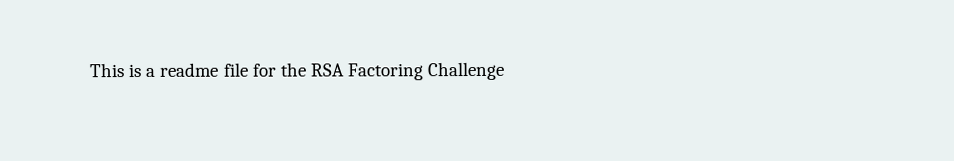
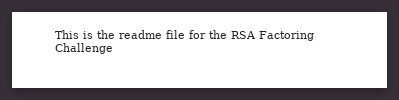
[145,67,156,77] a -> [97,30,115,39] the

